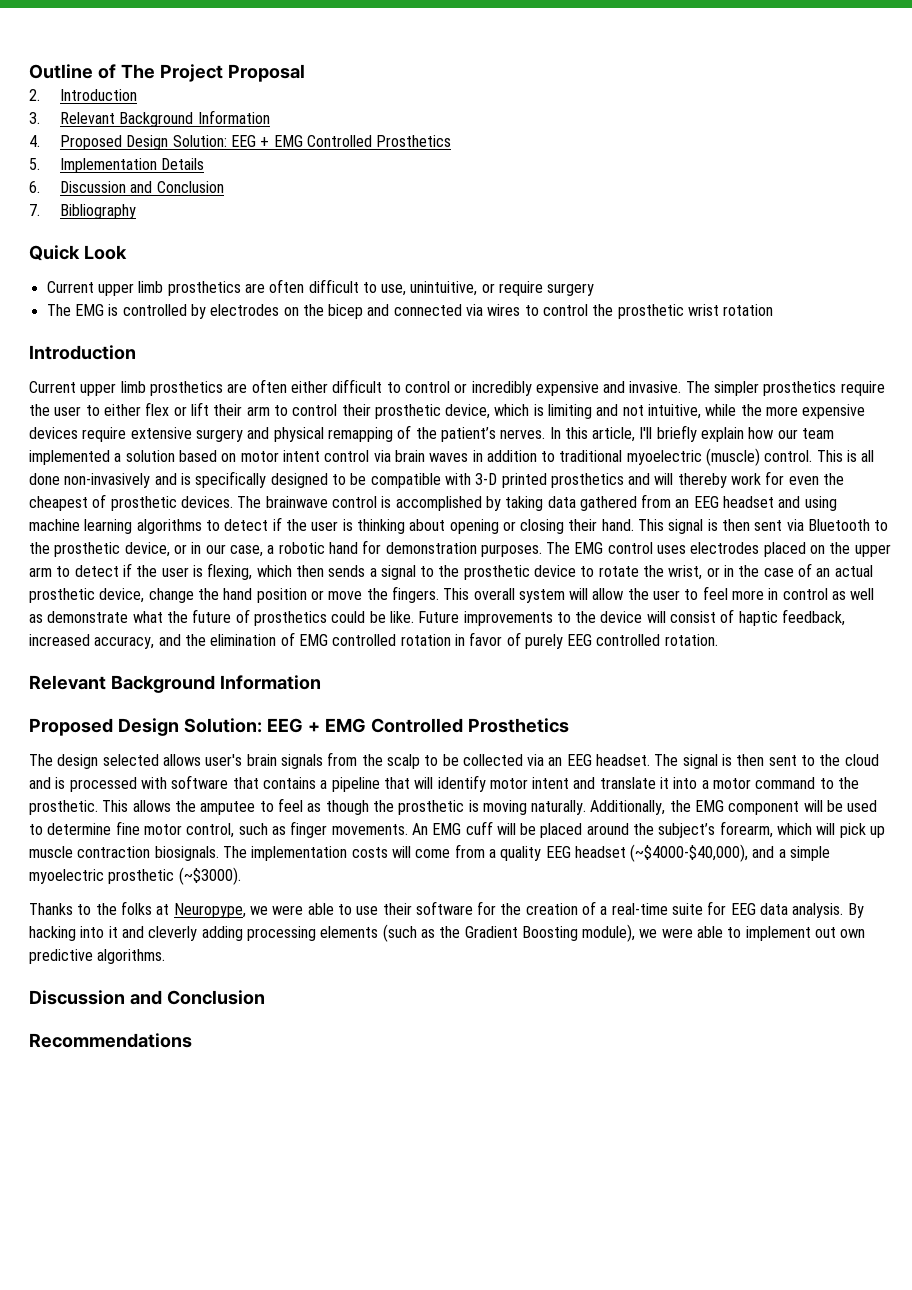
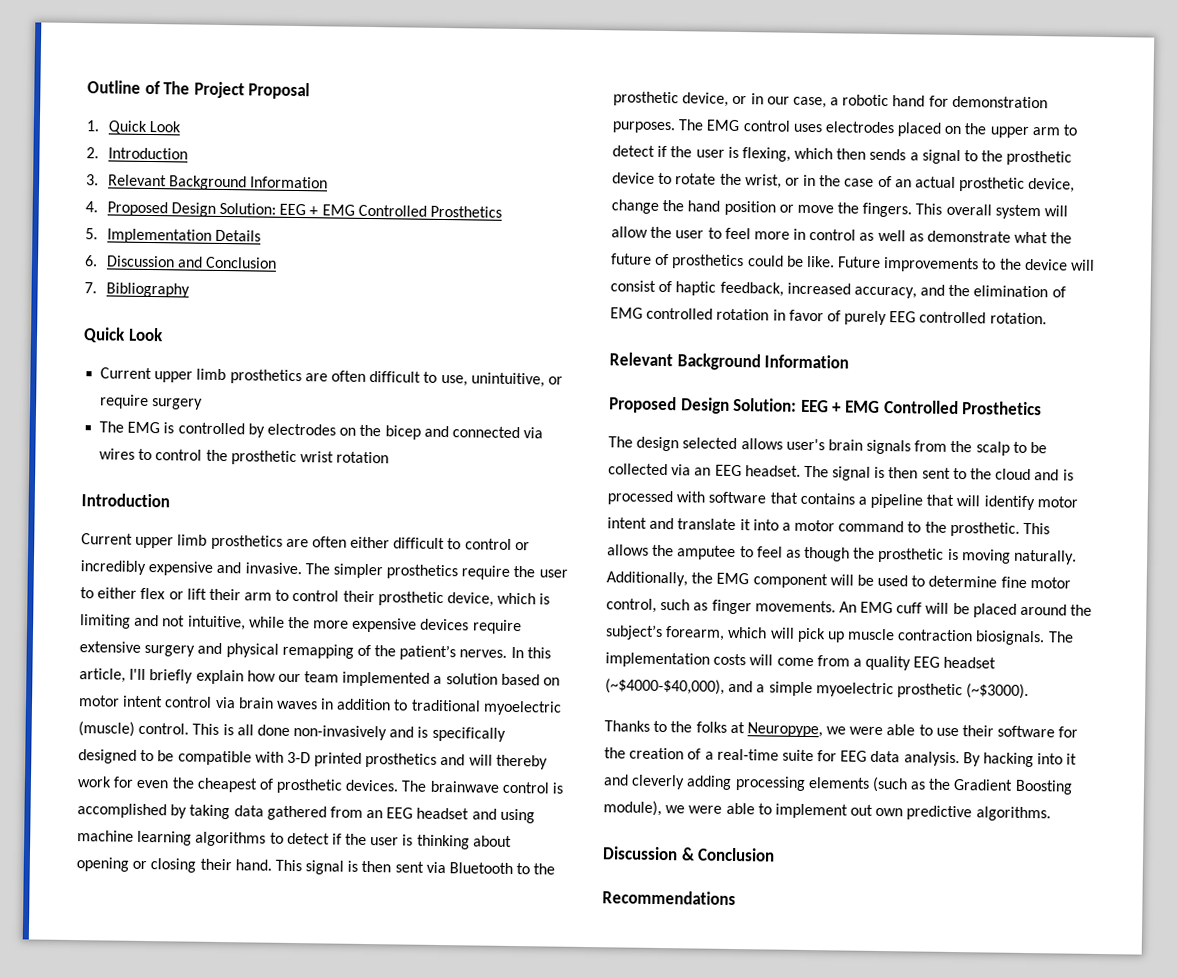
(305, 73) none -> [86,120,181,134] // 1. Quick Look
[129,990,162,1005] and -> [680,847,696,861] &

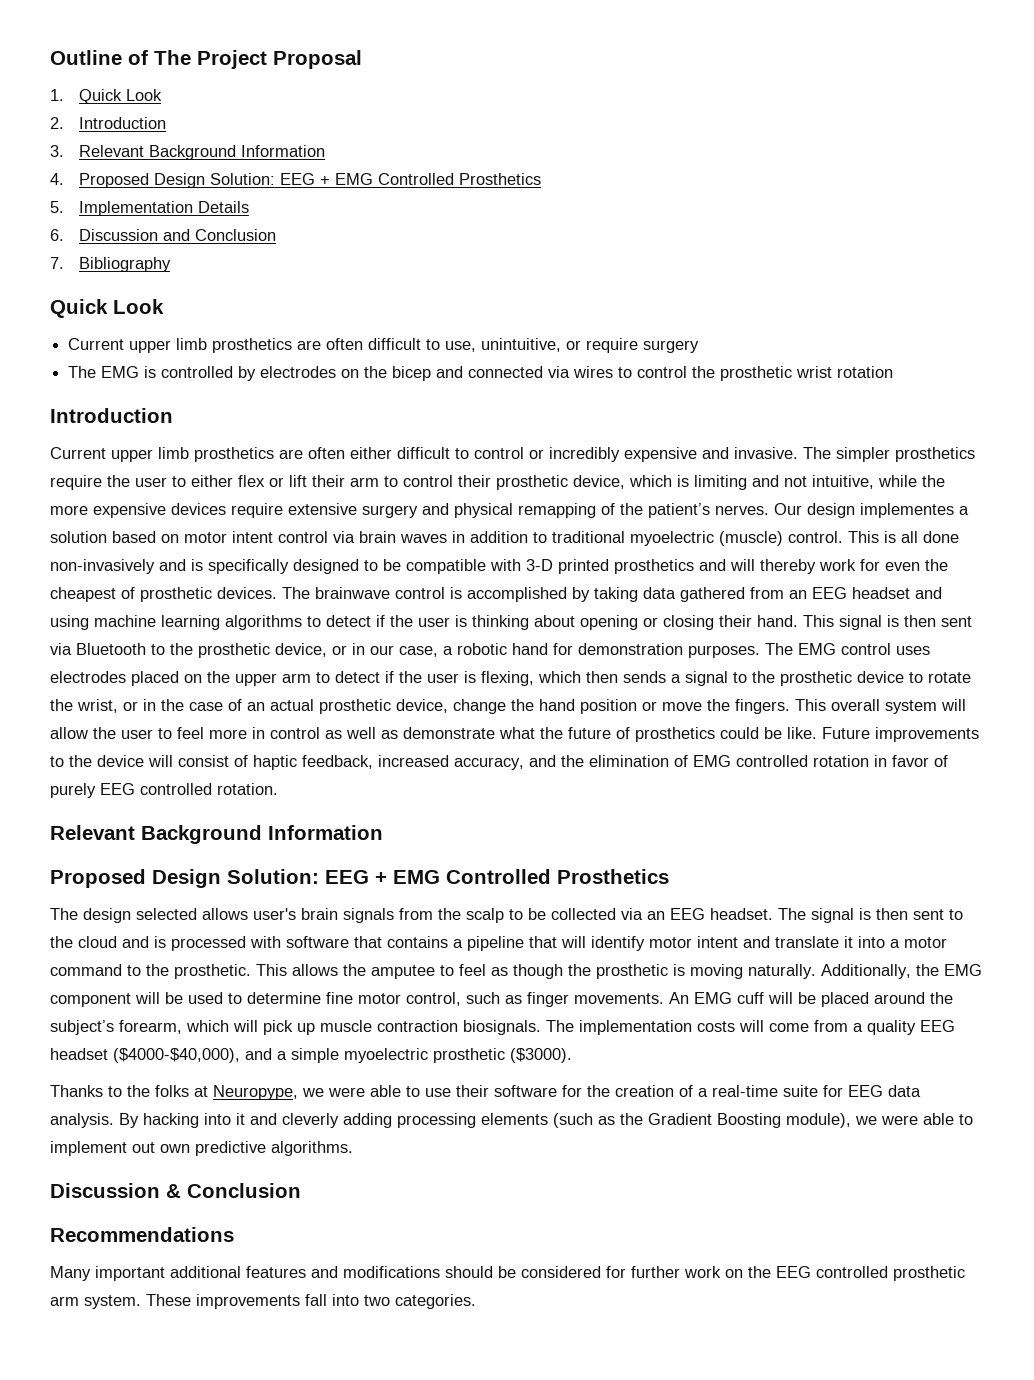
[510,646,551,659] [79,668,431,687] In this article, I'll briefly explain how our team implemented -> [774,503,954,518] Our design implementes
[605,678,725,695] (~$4000-$40,000), -> [113,1048,240,1063] ($4000-$40,000),
[966,683,1030,700] (~$3000). -> [510,1048,572,1063] ($3000).
(736, 898) none -> [50,1266,965,1281] [50,1294,476,1309] // Many important additional features and modifications should be considered for further work on the EEG controlled prosthetic arm system. These improvements fall into two categories.

